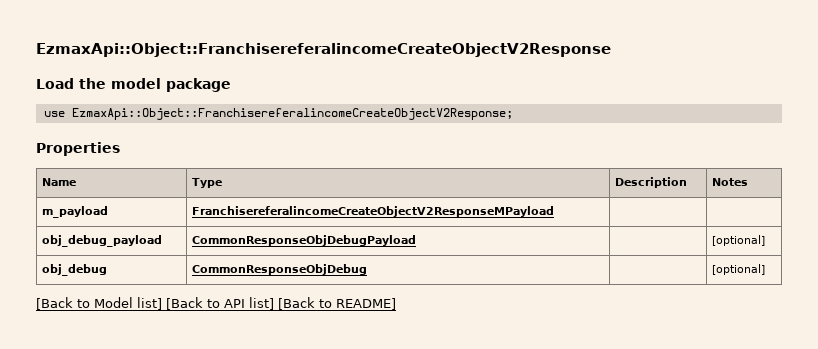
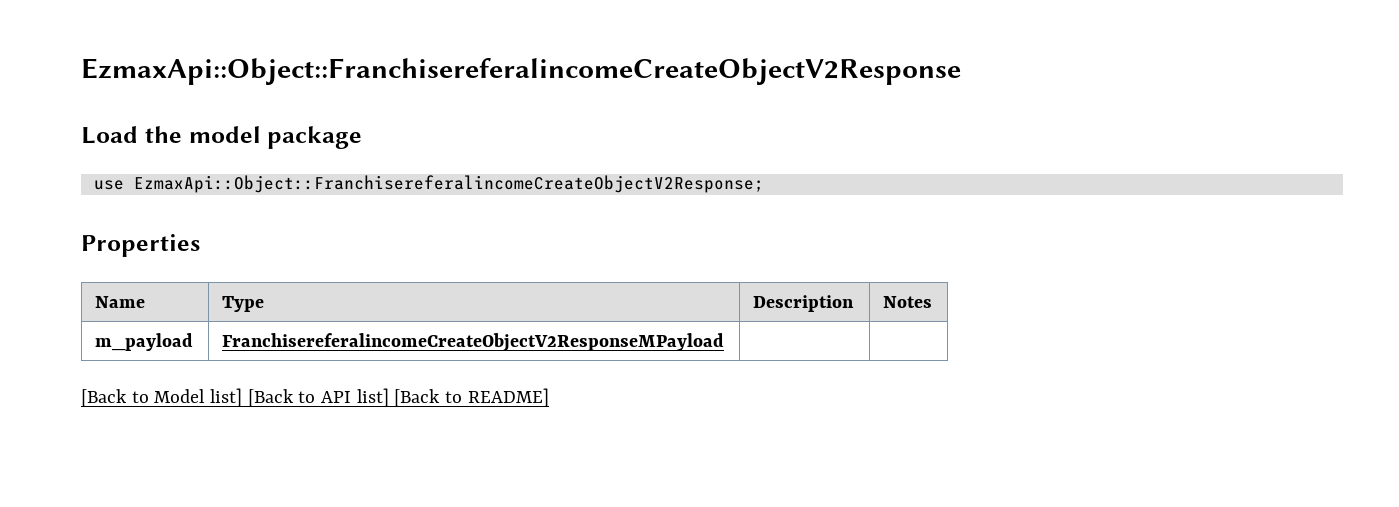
[42,235,163,247] [192,235,417,246] [712,235,766,246] [42,264,108,276] [192,264,368,275] [712,264,766,275] // obj_debug_payload | CommonResponseObjDebugPayload | | [optional] // obj_debug | CommonResponseObjDebug | | [optional] -> (725, 342) none

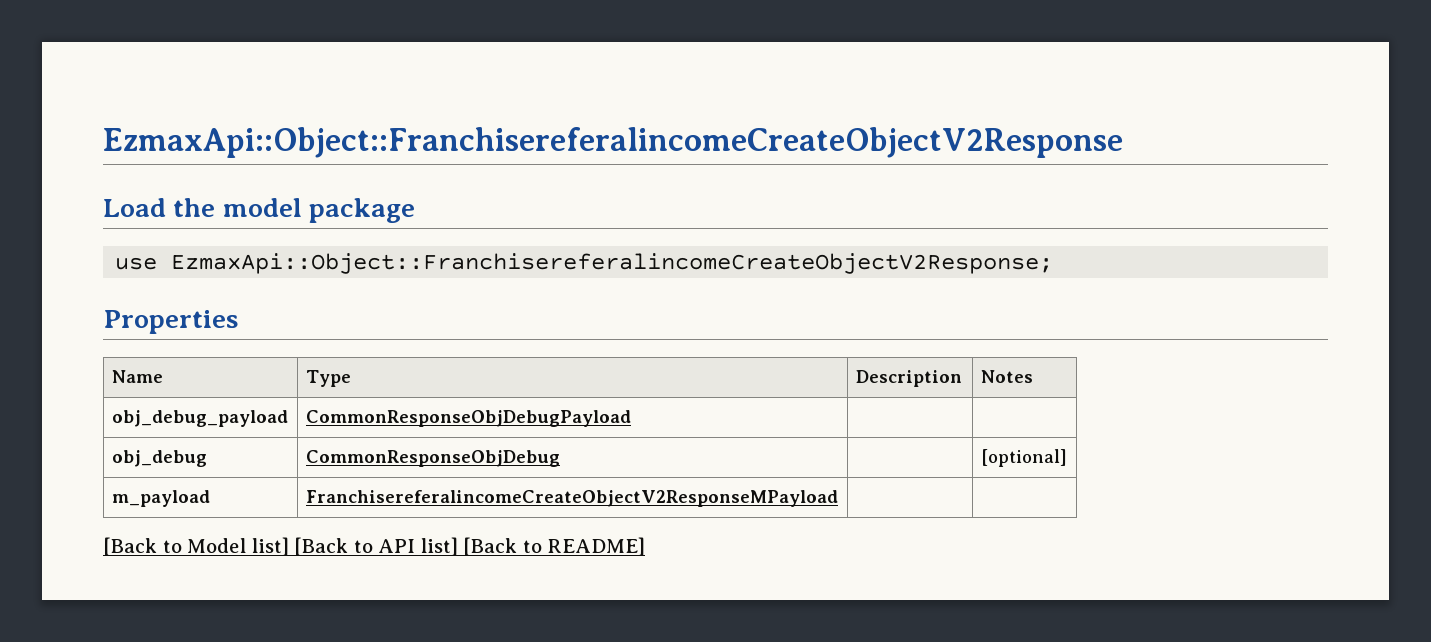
(933, 302) none -> [111,410,288,427] [305,410,631,427] [111,450,207,467] [305,450,560,467] [980,449,1067,467] // obj_debug_payload | CommonResponseObjDebugPayload | | // obj_debug | CommonResponseObjDebug | | [optional]

